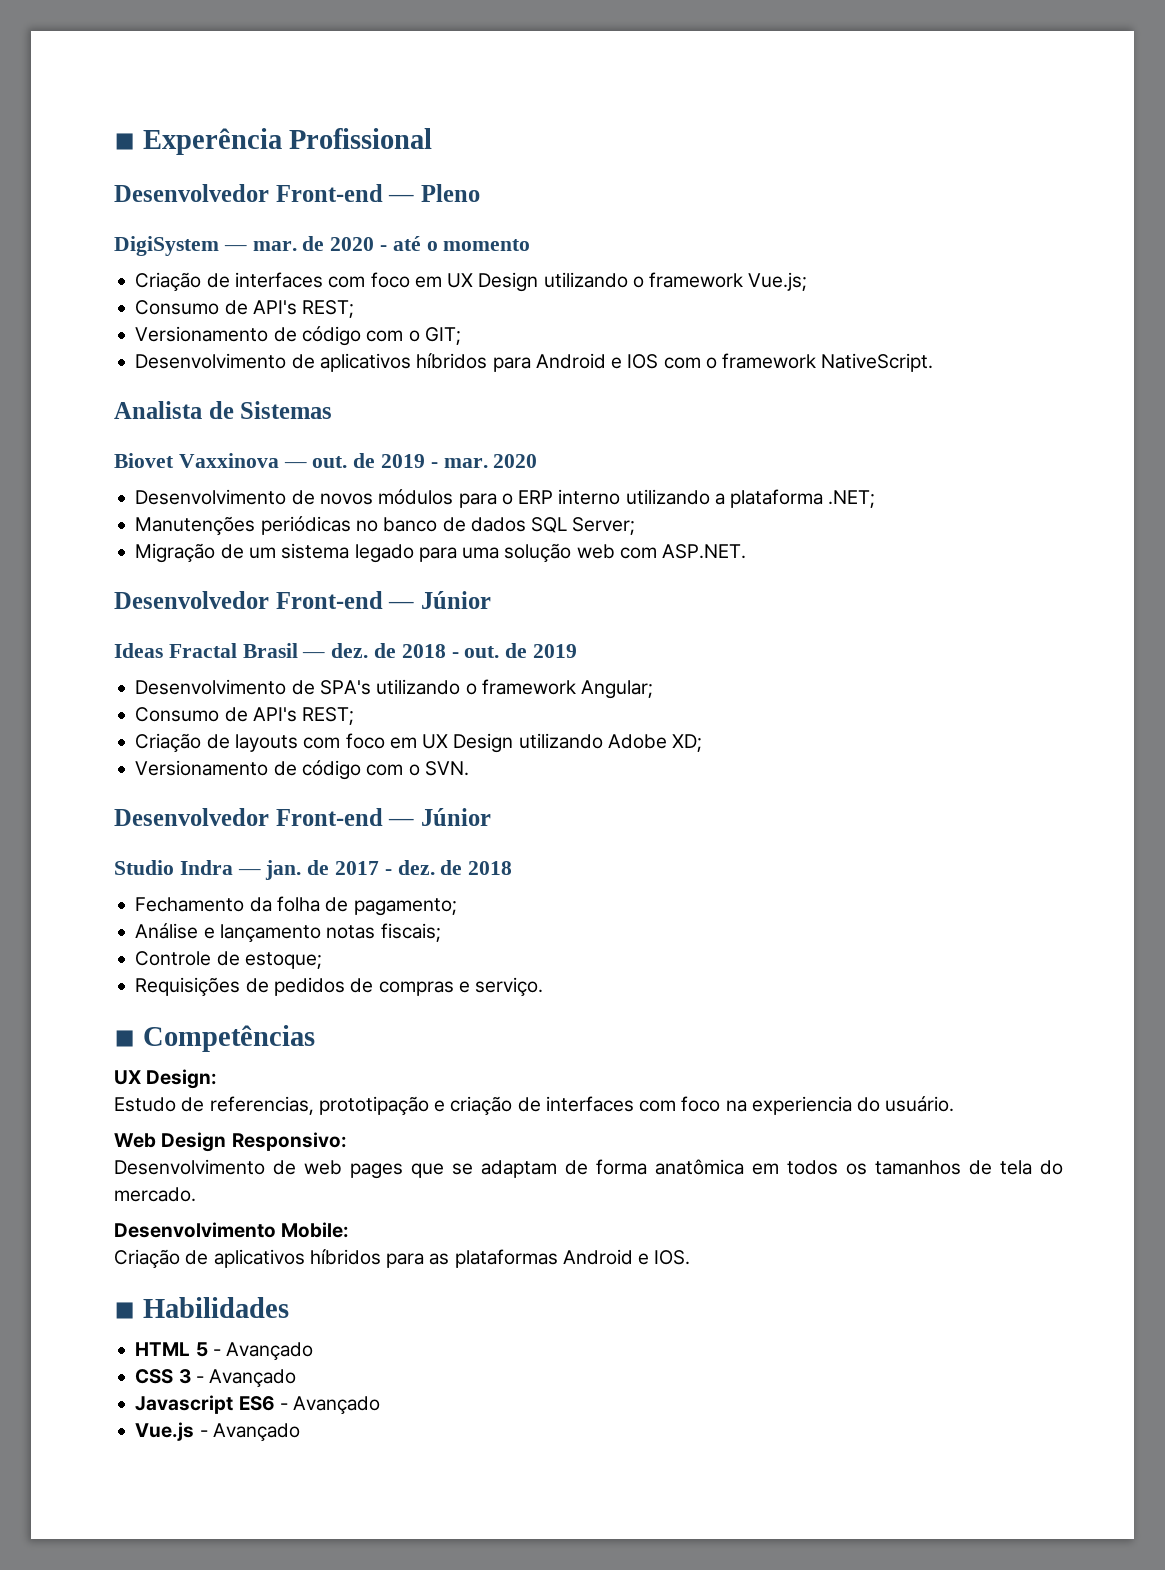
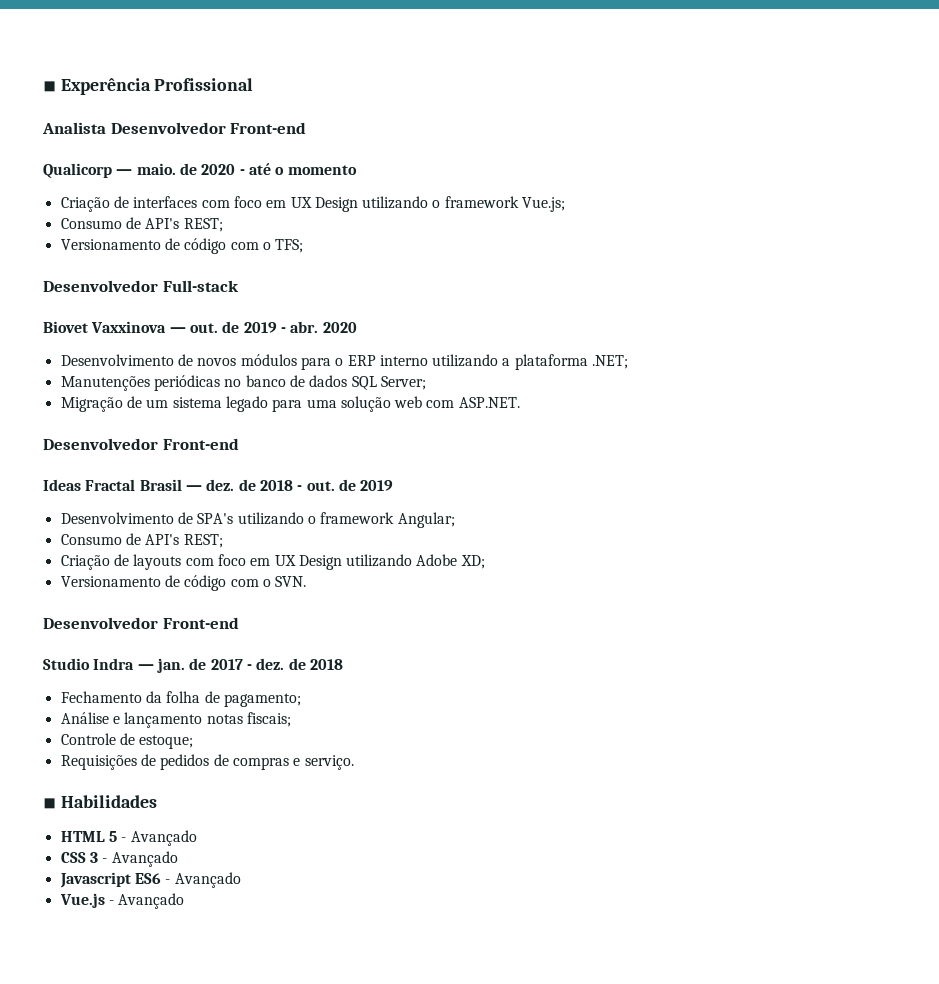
[114,184,480,202] [114,236,297,256] Desenvolvedor Front-end — Pleno // DigiSystem — mar. -> [42,122,307,134] [43,163,176,178] Analista Desenvolvedor Front-end // Qualicorp — maio.
[424,327,461,345] [135,353,934,372] [114,401,333,419] GIT; // Desenvolvimento de aplicativos híbridos para Android e IOS com o framework NativeScript. // Analista de Sistemas -> [275,239,304,253] [43,280,239,292] TFS; // Desenvolvedor Full-stack
[443,458,488,468] mar. -> [290,321,319,333] abr.
[388,591,491,609] — Júnior -> (239, 444) none
[388,808,491,826] — Júnior -> (239, 623) none
[114,1025,315,1052] [114,1069,218,1089] [114,1096,955,1116] [114,1132,347,1152] [114,1159,1063,1179] [114,1187,196,1202] [114,1222,350,1238] [114,1249,691,1269] // ◾ Competências // UX Design: // Estudo de referencias, prototipação e criação de interfaces com foco na experiencia do usuário. // Web Design Responsivo: // Desenvolvimento de web pages que se adaptam de forma anatômica em todos os tamanhos de tela do mercado. // Desenvolvimento Mobile: // Criação de aplicativos híbridos para as plataformas Android e IOS. -> (354, 762) none

